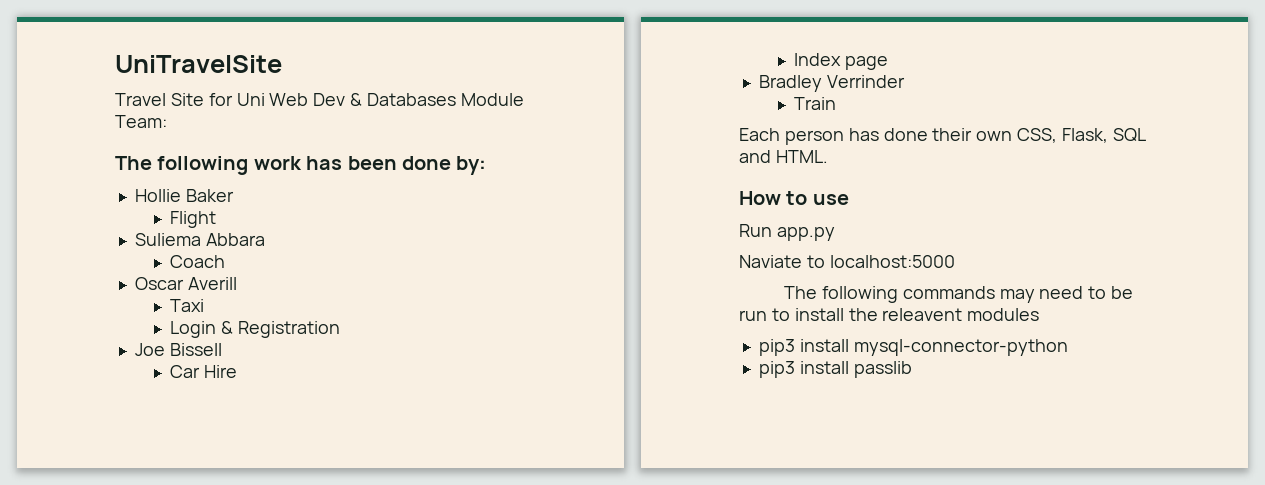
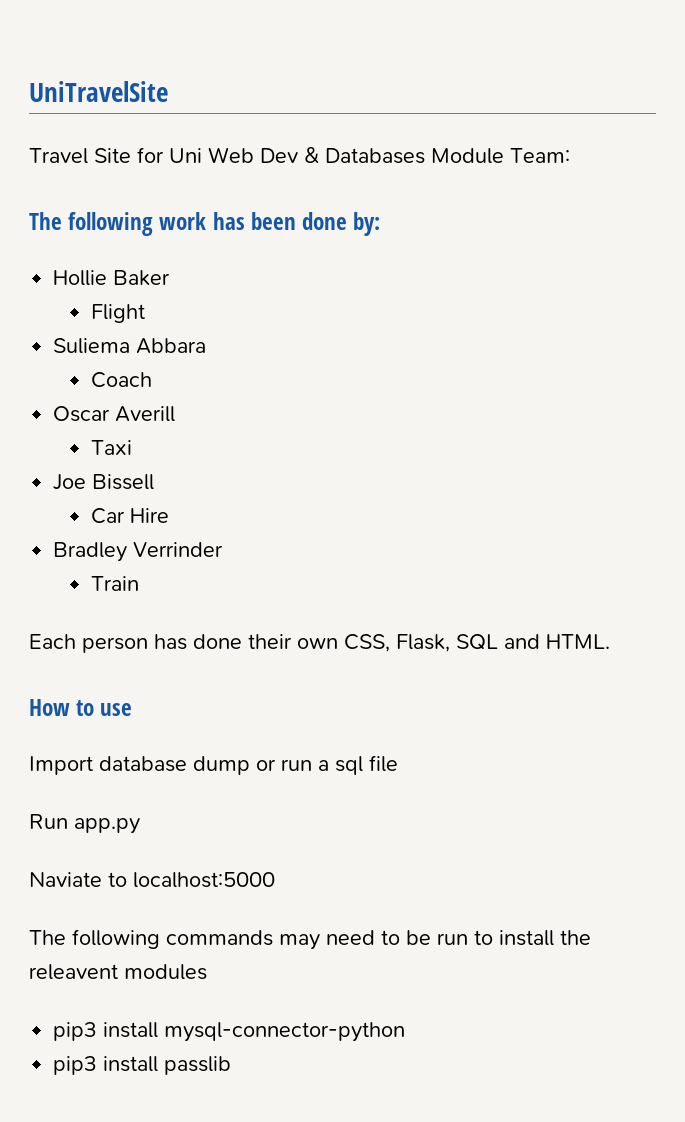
[170,321,340,338] // Login & Registration -> (132, 447) none
[794,53,888,70] // Index page -> (169, 515) none
(849, 199) none -> [29,755,398,775] // Import database dump or run a sql file

